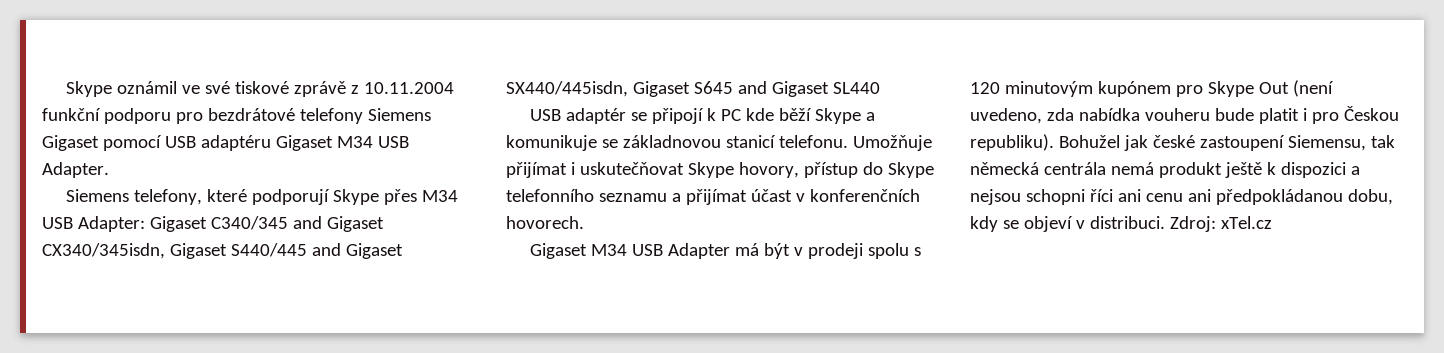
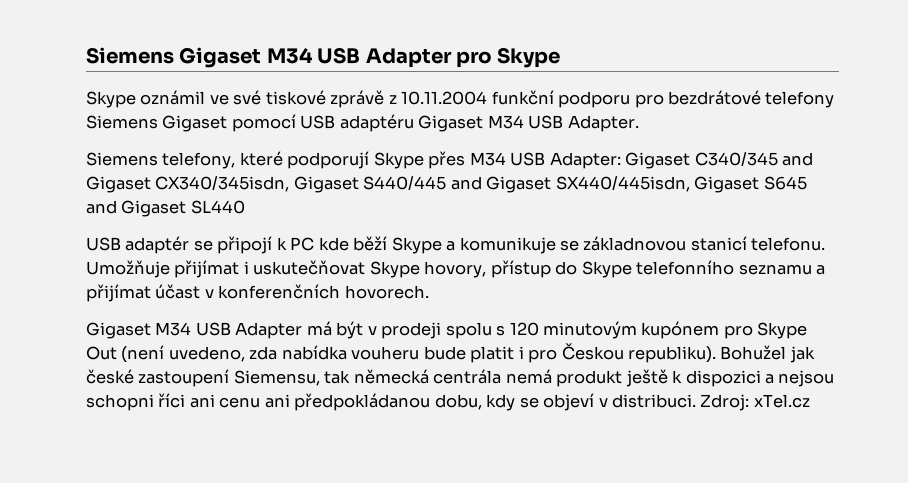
(66, 89) none -> [86,47,561,68] Siemens Gigaset M34 USB Adapter pro Skype //

